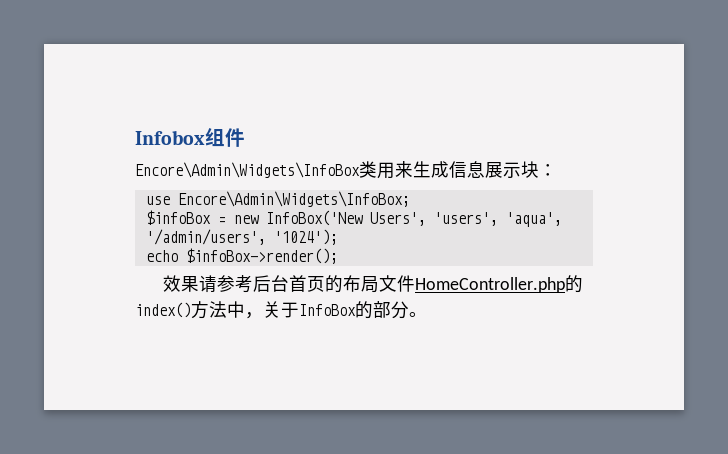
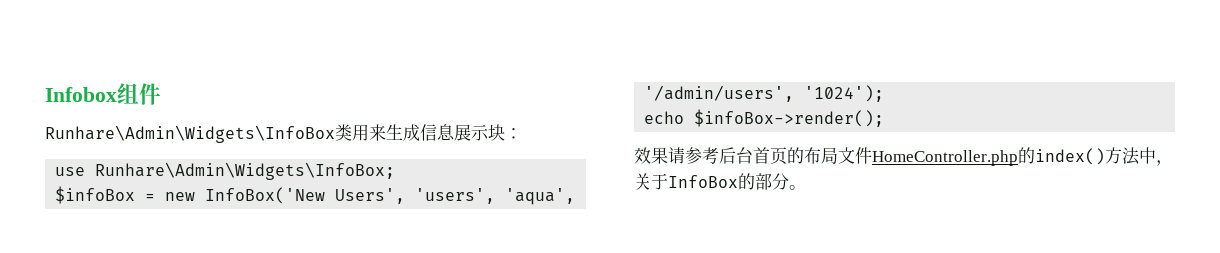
[135,162,360,178] Encore\Admin\Widgets\InfoBox -> [45,125,335,143] Runhare\Admin\Widgets\InfoBox
[177,191,410,207] Encore\Admin\Widgets\InfoBox; -> [95,162,396,180] Runhare\Admin\Widgets\InfoBox;

